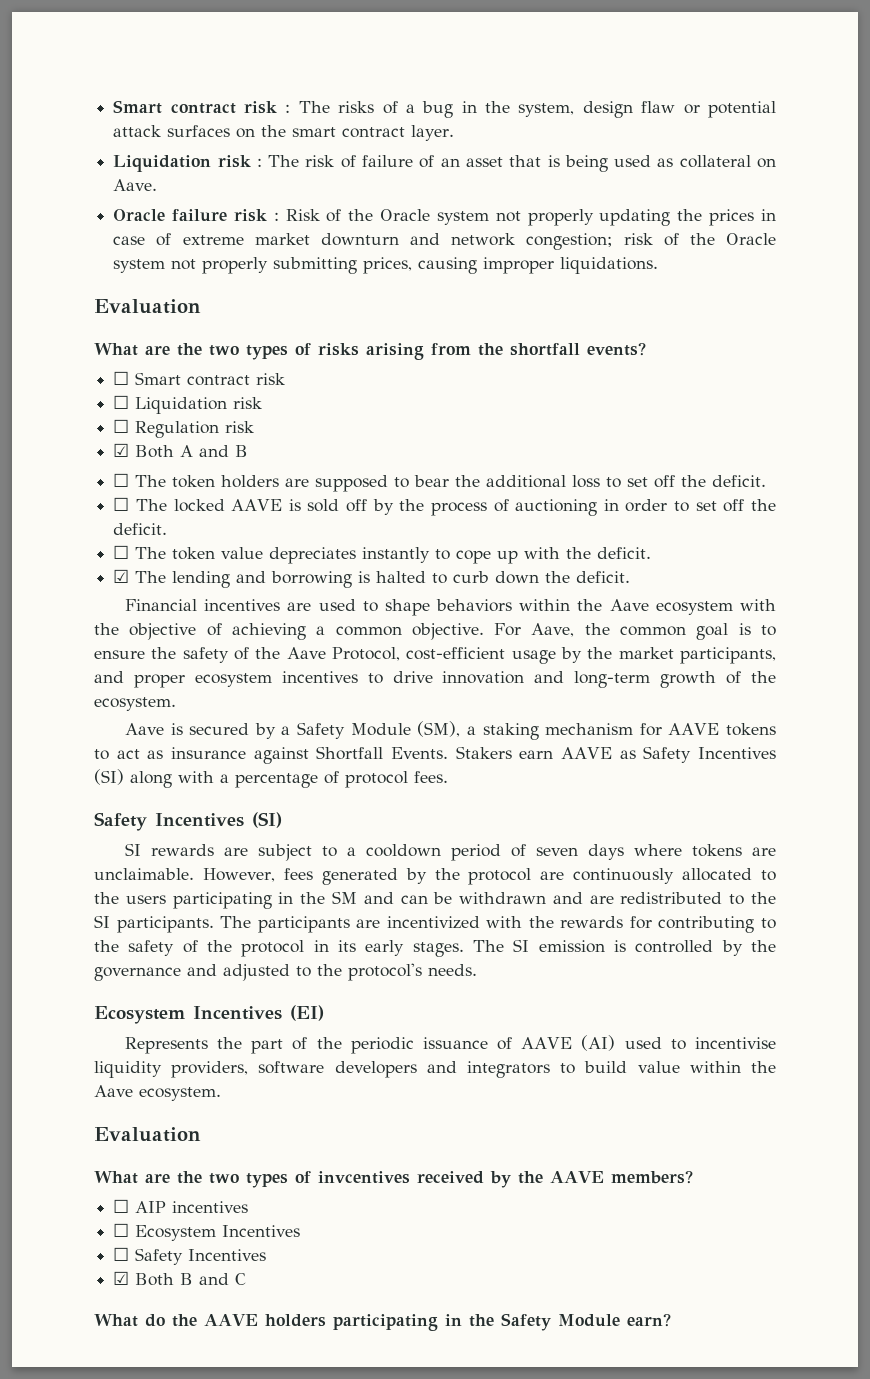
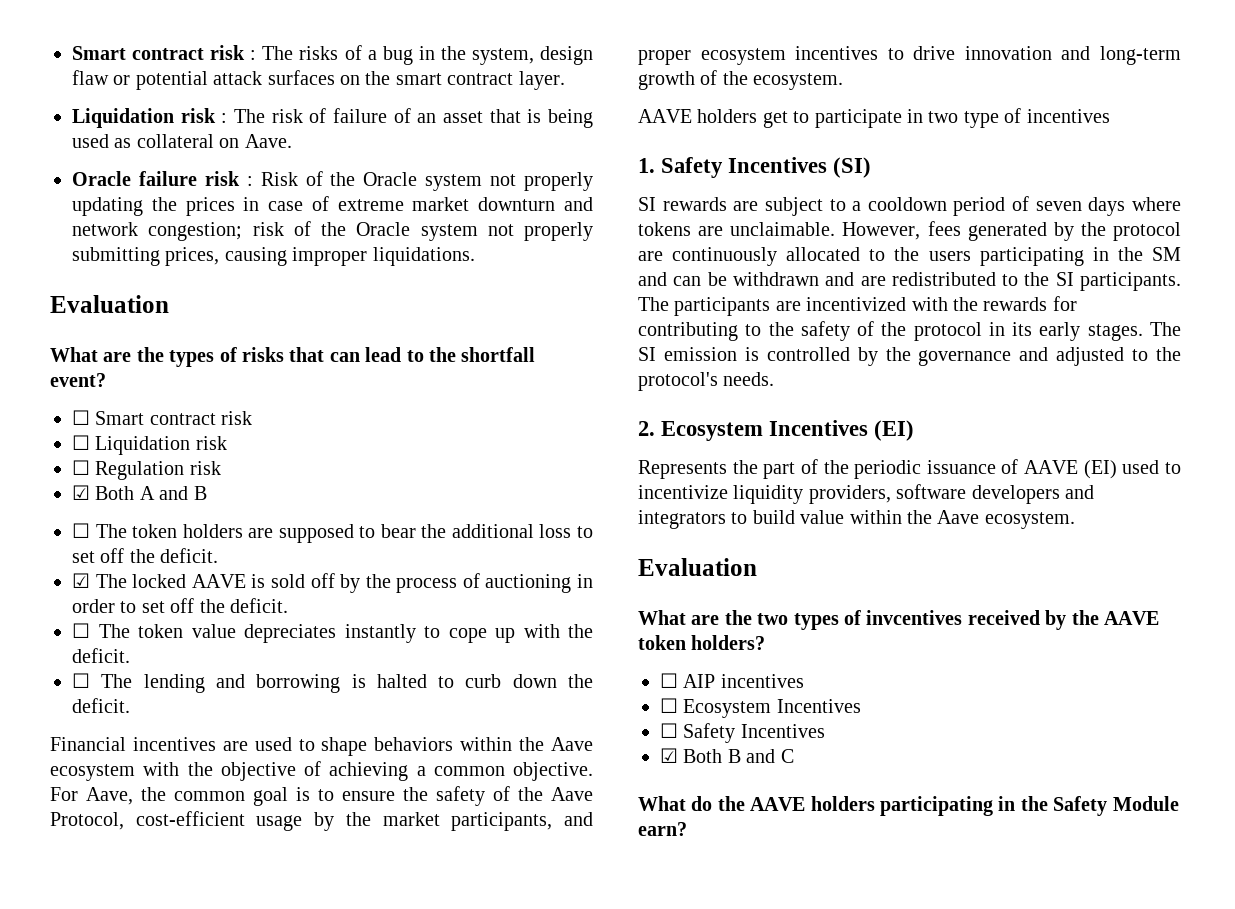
[209,345,239,356] two -> (164, 354) none
[366,343,471,360] arising from -> [289,347,424,362] that can lead to
[587,342,646,356] events? -> [50,373,106,387] event?
[113,497,130,511] ☐ -> [72,573,90,588] ☑
[113,569,130,583] ☑ -> [72,673,90,688] ☐
[124,721,777,740] [94,746,777,764] [94,769,448,788] Aave is secured by a Safety Module (SM), a staking mechanism for AAVE tokens to act as insurance against Shortfall Events. Stakers earn AAVE as Safety Incentives (SI) along with a percentage of protocol fees. // -> [638,108,1110,128] [638,158,655,173] AAVE holders get to participate in two type of incentives // 1.
(477, 970) none -> [638,421,655,436] 2.
[581,1035,777,1051] (AI) used to incentivise -> [1083,460,1181,479] [638,485,728,499] (EI) used to incentivize
[610,1170,693,1184] members? -> [638,635,766,650] token holders?

